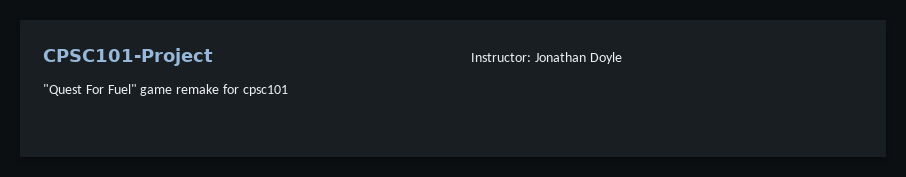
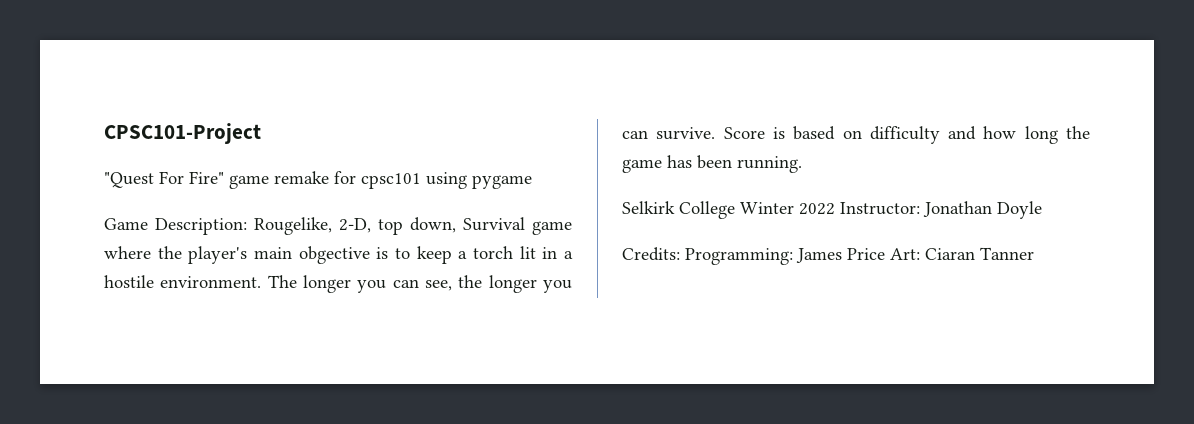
[107,84,137,94] Fuel" -> [189,171,224,184] Fire"
[471,52,622,64] // Instructor: Jonathan Doyle -> [426,172,532,189] [104,217,572,235] [104,246,574,264] [104,275,572,293] [622,126,1090,144] [622,155,802,173] [622,201,1042,219] [622,247,1034,265] using pygame // Game Description: Rougelike, 2-D, top down, Survival game where the player's main obgective is to keep a torch lit in a hostile environment. The longer you can see, the longer you can survive. Score is based on difficulty and how long the game has been running. // Selkirk College Winter 2022 Instructor: Jonathan Doyle // Credits: Programming: James Price Art: Ciaran Tanner

